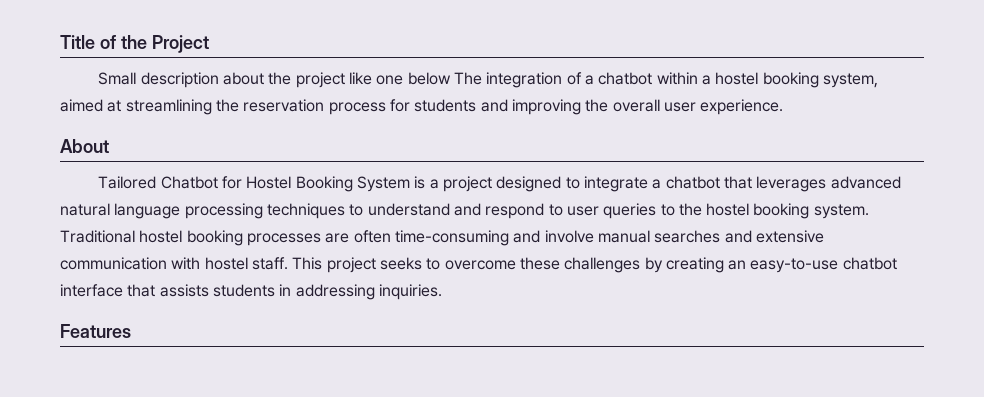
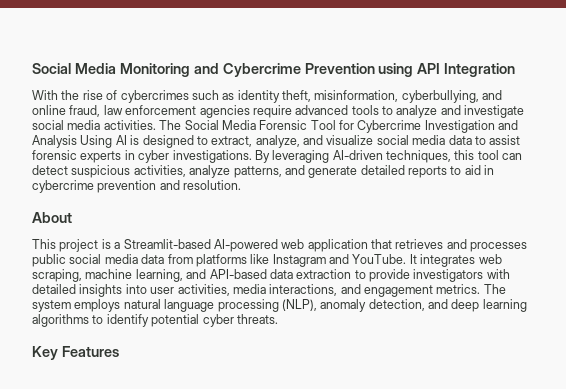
[60,35,209,53] [98,72,878,88] [60,99,784,115] [60,139,109,153] [98,176,901,192] [60,203,869,219] [60,230,824,246] [60,257,897,273] [60,284,442,300] Title of the Project // Small description about the project like one below The integration of a chatbot within a hostel booking system, aimed at streamlining the reservation process for students and improving the overall user experience. // About // Tailored Chatbot for Hostel Booking System is a project designed to integrate a chatbot that leverages advanced natural language processing techniques to understand and respond to user queries to the hostel booking system. Traditional hostel booking processes are often time-consuming and involve manual searches and extensive communication with hostel staff. This project seeks to overcome these challenges by creating an easy-to-use chatbot interface that assists students in addressing inquiries. // -> [32,63,516,77] [32,90,503,103] [32,105,525,118] [32,120,519,133] [32,135,521,148] [32,150,523,163] [32,165,495,178] [32,180,242,193] [32,212,72,223] [32,239,528,252] [32,254,502,267] [32,269,510,282] [32,284,506,297] [32,299,527,312] [32,314,278,327] [32,346,58,360] Social Media Monitoring and Cybercrime Prevention using API Integration // With the rise of cybercrimes such as identity theft, misinformation, cyberbullying, and online fraud, law enforcement agencies require advanced tools to analyze and investigate social media activities. The Social Media Forensic Tool for Cybercrime Investigation and Analysis Using AI is designed to extract, analyze, and visualize social media data to assist forensic experts in cyber investigations. By leveraging AI-driven techniques, this tool can detect suspicious activities, analyze patterns, and generate detailed reports to aid in cybercrime prevention and resolution. // About // This project is a Streamlit-based AI-powered web application that retrieves and processes public social media data from platforms like Instagram and YouTube. It integrates web scraping, machine learning, and API-based data extraction to provide investigators with detailed insights into user activities, media interactions, and engagement metrics. The system employs natural language processing (NLP), anomaly detection, and deep learning algorithms to identify potential cyber threats. // Key

